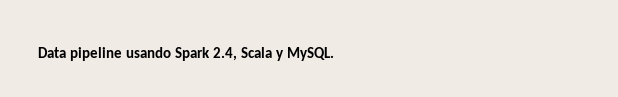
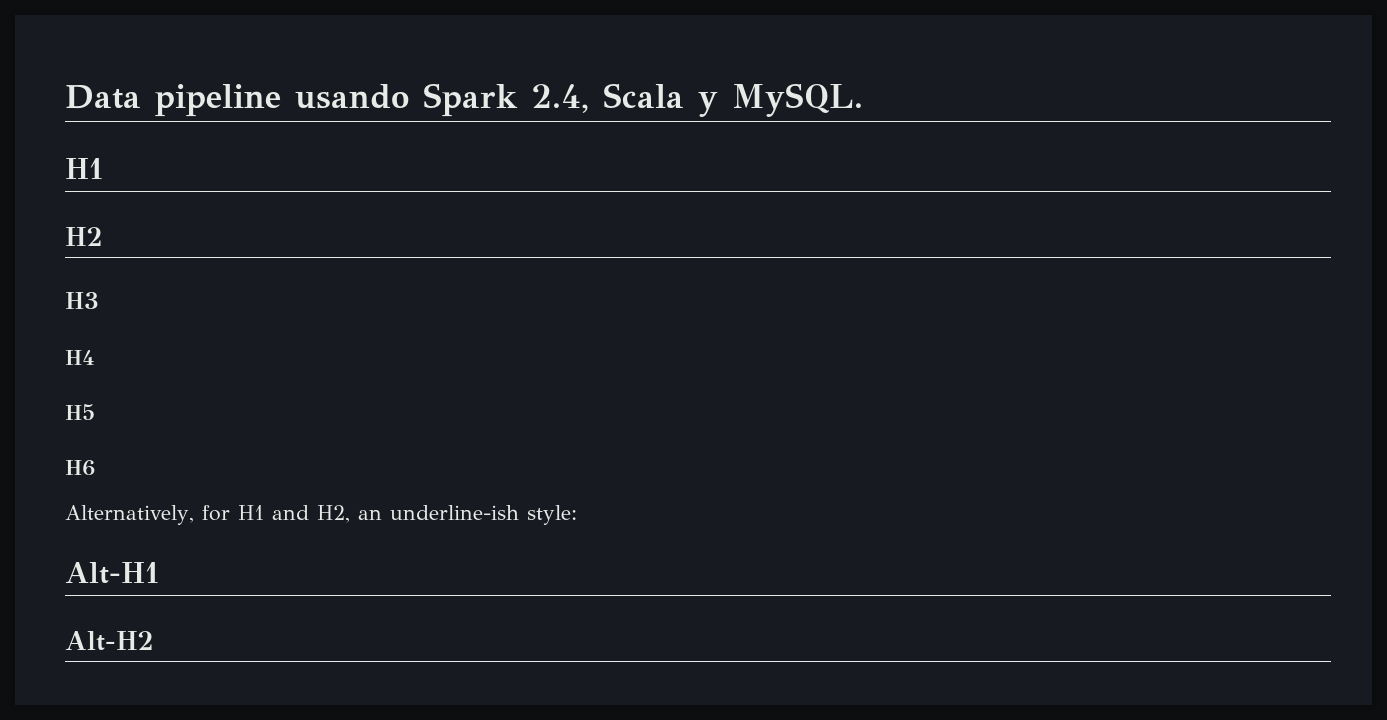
(335, 54) none -> [65,158,104,179] [65,227,103,246] [65,292,99,309] [65,350,95,365] [65,404,95,420] [65,460,95,476] [65,505,577,525] [65,562,160,584] [65,631,154,651] // H1 // H2 // H3 // H4 // H5 // H6 // Alternatively, for H1 and H2, an underline-ish style: // Alt-H1 // Alt-H2

